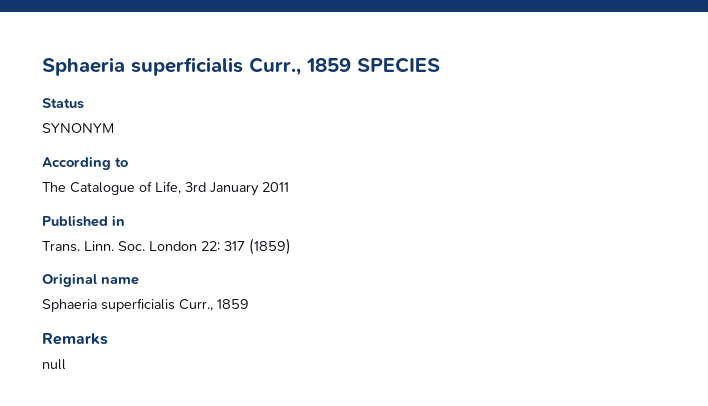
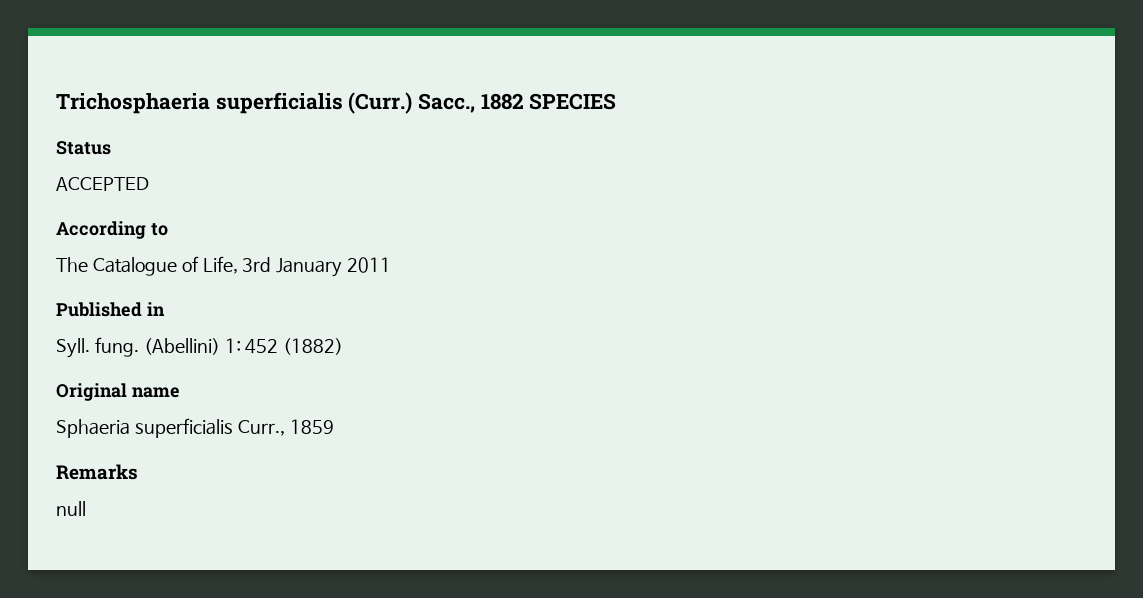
[42,57,351,76] Sphaeria superficialis Curr., 1859 -> [56,92,524,114] Trichosphaeria superficialis (Curr.) Sacc., 1882
[42,123,114,133] SYNONYM -> [56,177,149,191] ACCEPTED
[42,238,291,255] Trans. Linn. Soc. London 22: 317 (1859) -> [56,337,344,358] Syll. fung. (Abellini) 1: 452 (1882)

